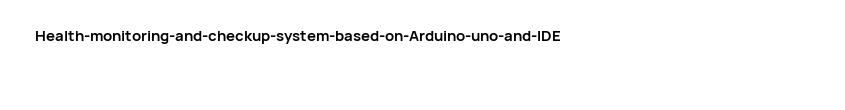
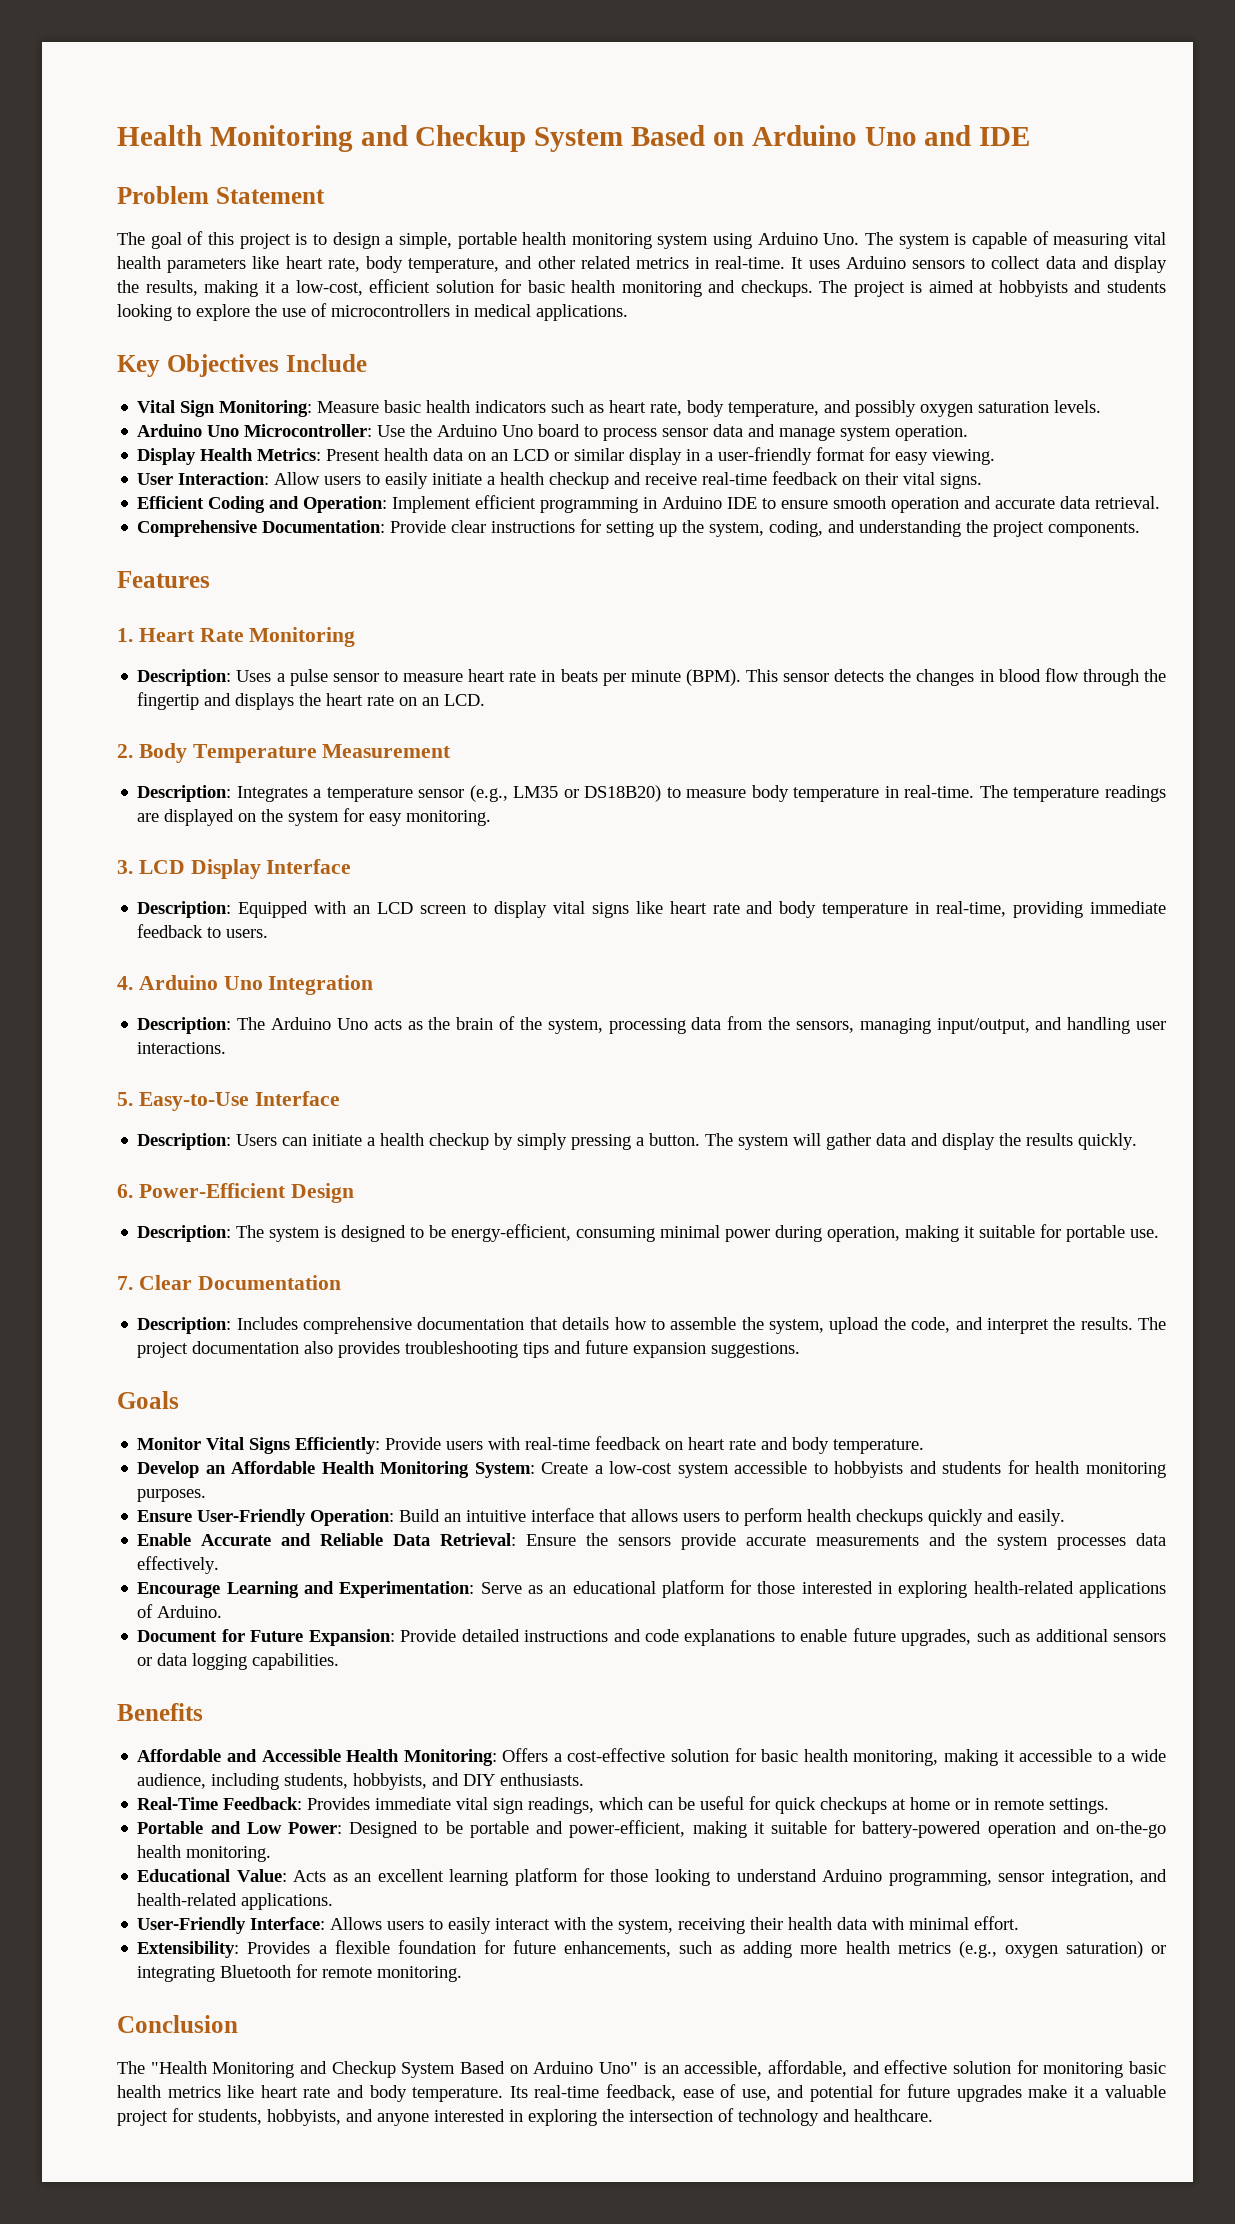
[35,31,561,44] Health-monitoring-and-checkup-system-based-on-Arduino-uno-and-IDE -> [117,125,1031,152] [117,186,325,204] [117,231,1167,249] [117,256,1167,273] [117,279,1166,297] [117,303,628,321] [117,354,367,377] [137,400,1102,417] [137,424,969,441] [137,447,996,465] [137,471,983,489] [137,495,1161,513] [137,519,1141,537] [117,571,210,588] [117,627,356,647] [137,668,1166,686] [137,692,486,710] [117,743,452,763] [137,785,1166,802] [137,808,492,826] [117,859,352,879] [137,901,1166,918] [137,924,269,938] [117,975,374,995] [137,1016,1166,1034] [137,1042,227,1054] [117,1091,340,1111] [137,1133,1138,1150] [117,1183,354,1203] [137,1224,1160,1242] [117,1275,341,1290] [137,1317,1166,1334] [137,1340,801,1358] [117,1391,179,1409] [137,1436,925,1454] [137,1460,1166,1478] [137,1489,207,1502] [137,1508,1066,1526] [137,1533,1166,1550] [137,1556,220,1574] [137,1580,1167,1598] [137,1604,223,1618] [137,1628,1167,1646] [137,1653,340,1670] [117,1703,203,1721] [137,1748,1167,1766] [137,1773,585,1790] [137,1796,1110,1814] [137,1820,1167,1838] [137,1845,272,1862] [137,1868,1168,1886] [137,1893,334,1910] [137,1916,1020,1934] [137,1940,1167,1958] [137,1964,463,1982] [117,2015,238,2033] [117,2060,1167,2078] [117,2084,1167,2102] [117,2108,933,2126] Health Monitoring and Checkup System Based on Arduino Uno and IDE // Problem Statement // The goal of this project is to design a simple, portable health monitoring system using Arduino Uno. The system is capable of measuring vital health parameters like heart rate, body temperature, and other related metrics in real-time. It uses Arduino sensors to collect data and display the results, making it a low-cost, efficient solution for basic health monitoring and checkups. The project is aimed at hobbyists and students looking to explore the use of microcontrollers in medical applications. // Key Objectives Include // Vital Sign Monitoring: Measure basic health indicators such as heart rate, body temperature, and possibly oxygen saturation levels. // Arduino Uno Microcontroller: Use the Arduino Uno board to process sensor data and manage system operation. // Display Health Metrics: Present health data on an LCD or similar display in a user-friendly format for easy viewing. // User Interaction: Allow users to easily initiate a health checkup and receive real-time feedback on their vital signs. // Efficient Coding and Operation: Implement efficient programming in Arduino IDE to ensure smooth operation and accurate data retrieval. // Comprehensive Documentation: Provide clear instructions for setting up the system, coding, and understanding the project components. // Features // 1. Heart Rate Monitoring // Description: Uses a pulse sensor to measure heart rate in beats per minute (BPM). This sensor detects the changes in blood flow through the fingertip and displays the heart rate on an LCD. // 2. Body Temperature Measurement // Description: Integrates a temperature sensor (e.g., LM35 or DS18B20) to measure body temperature in real-time. The temperature readings are displayed on the system for easy monitoring. // 3. LCD Display Interface // Description: Equipped with an LCD screen to display vital signs like heart rate and body temperature in real-time, providing immediate feedback to users. // 4. Arduino Uno Integration // Description: The Arduino Uno acts as the brain of the system, processing data from the sensors, managing input/output, and handling user interactions. // 5. Easy-to-Use Interface // Description: Users can initiate a health checkup by simply pressing a button. The system will gather data and display the results quickly. // 6. Power-Efficient Design // Description: The system is designed to be energy-efficient, consuming minimal power during operation, making it suitable for portable use. // 7. Clear Documentation // Description: Includes comprehensive documentation that details how to assemble the system, upload the code, and interpret the results. The project documentation also provides troubleshooting tips and future expansion suggestions. // Goals // Monitor Vital Signs Efficiently: Provide users with real-time feedback on heart rate and body temperature. // Develop an Affordable Health Monitoring System: Create a low-cost system accessible to hobbyists and students for health monitoring purposes. // Ensure User-Friendly Operation: Build an intuitive interface that allows users to perform health checkups quickly and easily. // Enable Accurate and Reliable Data Retrieval: Ensure the sensors provide accurate measurements and the system processes data effectively. // Encourage Learning and Experimentation: Serve as an educational platform for those interested in exploring health-related applications of Arduino. // Document for Future Expansion: Provide detailed instructions and code explanations to enable future upgrades, such as additional sensors or data logging capabilities. // Benefits // Affordable and Accessible Health Monitoring: Offers a cost-effective solution for basic health monitoring, making it accessible to a wide audience, including students, hobbyists, and DIY enthusiasts. // Real-Time Feedback: Provides immediate vital sign readings, which can be useful for quick checkups at home or in remote settings. // Portable and Low Power: Designed to be portable and power-efficient, making it suitable for battery-powered operation and on-the-go health monitoring. // Educational Value: Acts as an excellent learning platform for those looking to understand Arduino programming, sensor integration, and health-related applications. // User-Friendly Interface: Allows users to easily interact with the system, receiving their health data with minimal effort. // Extensibility: Provides a flexible foundation for future enhancements, such as adding more health metrics (e.g., oxygen saturation) or integrating Bluetooth for remote monitoring. // Conclusion // The "Health Monitoring and Checkup System Based on Arduino Uno" is an accessible, affordable, and effective solution for monitoring basic health metrics like heart rate and body temperature. Its real-time feedback, ease of use, and potential for future upgrades make it a valuable project for students, hobbyists, and anyone interested in exploring the intersection of technology and healthcare.

